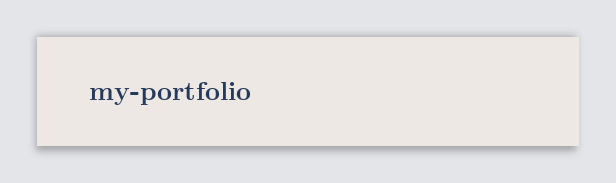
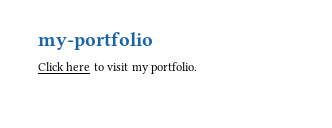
(251, 93) none -> [38,62,197,74] // Click here to visit my portfolio.

